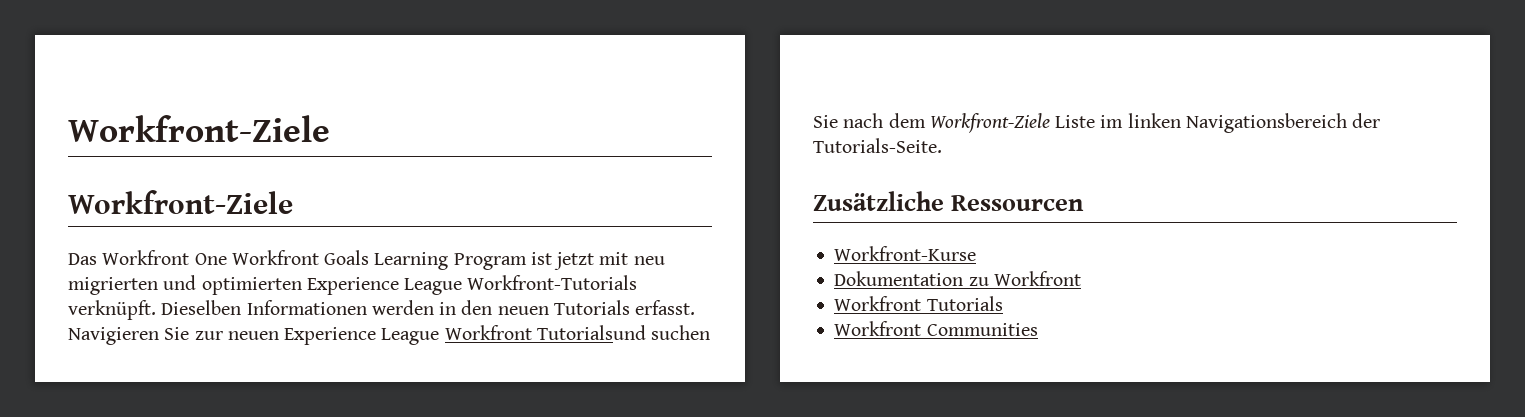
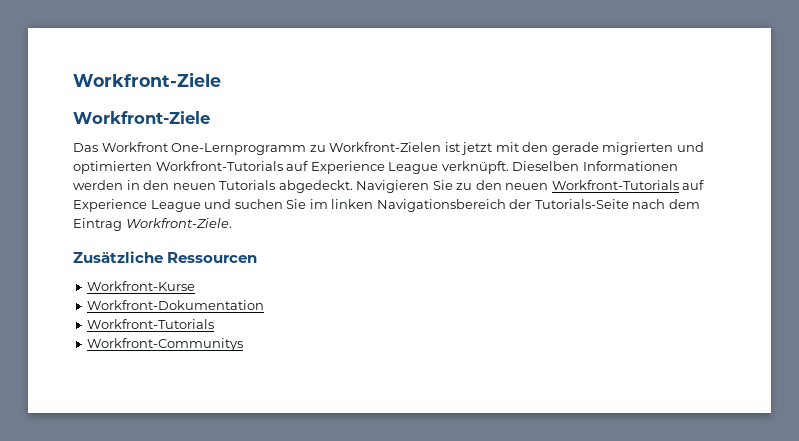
[194,250,527,270] One Workfront Goals Learning Program -> [171,142,442,155] One-Lernprogramm zu Workfront-Zielen
[633,256,665,265] neu -> [522,142,599,155] den gerade
[306,275,638,295] Experience League Workfront-Tutorials -> [155,161,439,174] Workfront-Tutorials auf Experience League
[635,300,696,315] erfasst. -> [278,180,353,193] abgedeckt.
[194,325,711,345] [813,113,1381,133] [813,138,942,153] [813,191,1085,211] [834,246,977,261] [834,271,1081,286] [834,296,1003,311] [834,321,1038,336] zur neuen Experience League Workfront Tutorialsund suchen Sie nach dem Workfront-Ziele Liste im linken Navigationsbereich der Tutorials-Seite. // Zusätzliche Ressourcen // Workfront-Kurse // Dokumentation zu Workfront // Workfront Tutorials // Workfront Communities -> [456,180,705,190] [73,199,700,212] [73,218,232,231] [73,251,258,263] [87,281,196,291] [87,300,265,310] [87,319,215,329] [87,338,244,351] zu den neuen Workfront-Tutorials auf Experience League und suchen Sie im linken Navigationsbereich der Tutorials-Seite nach dem Eintrag Workfront-Ziele. // Zusätzliche Ressourcen // Workfront-Kurse // Workfront-Dokumentation // Workfront-Tutorials // Workfront-Communitys

